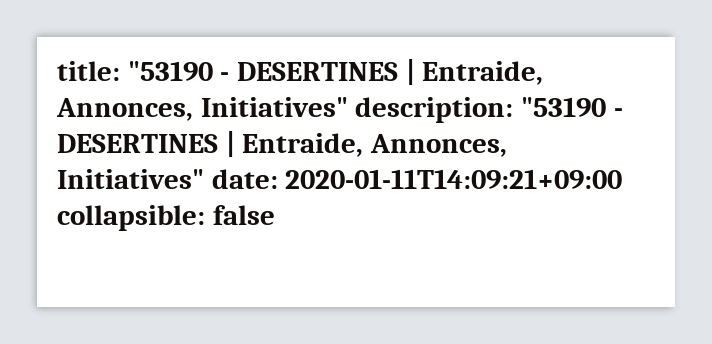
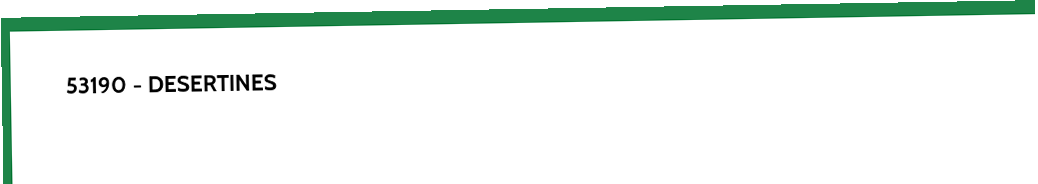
[57,59,544,85] [56,97,623,123] [57,131,508,157] [57,169,623,189] [57,205,275,231] title: "53190 - DESERTINES | Entraide, Annonces, Initiatives" description: "53190 - DESERTINES | Entraide, Annonces, Initiatives" date: 2020-01-11T14:09:21+09:00 collapsible: false -> [65,74,278,94] 53190 - DESERTINES

